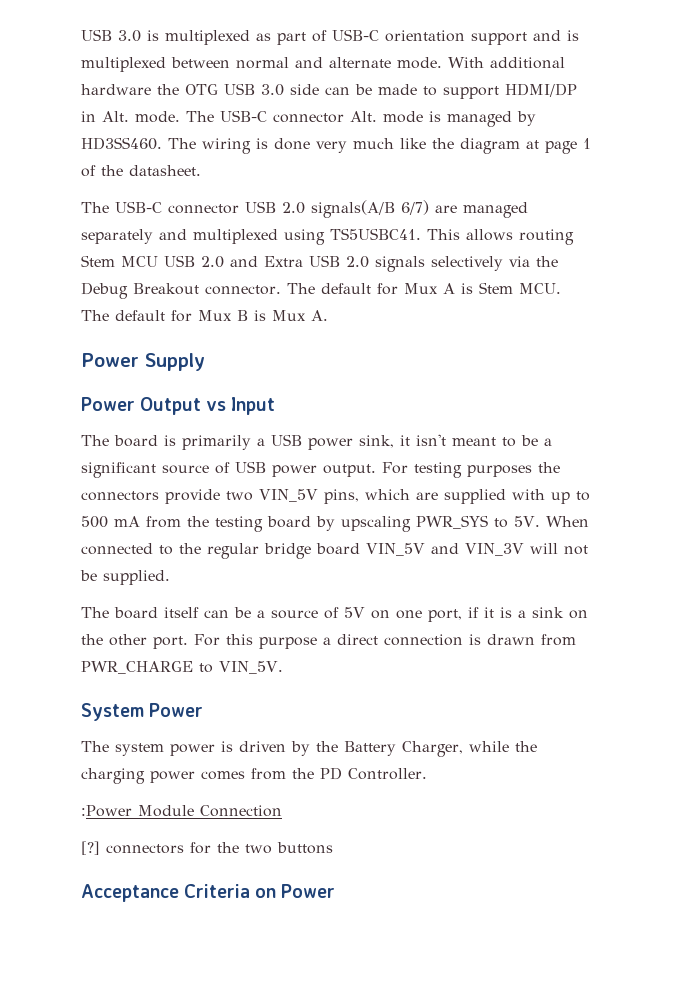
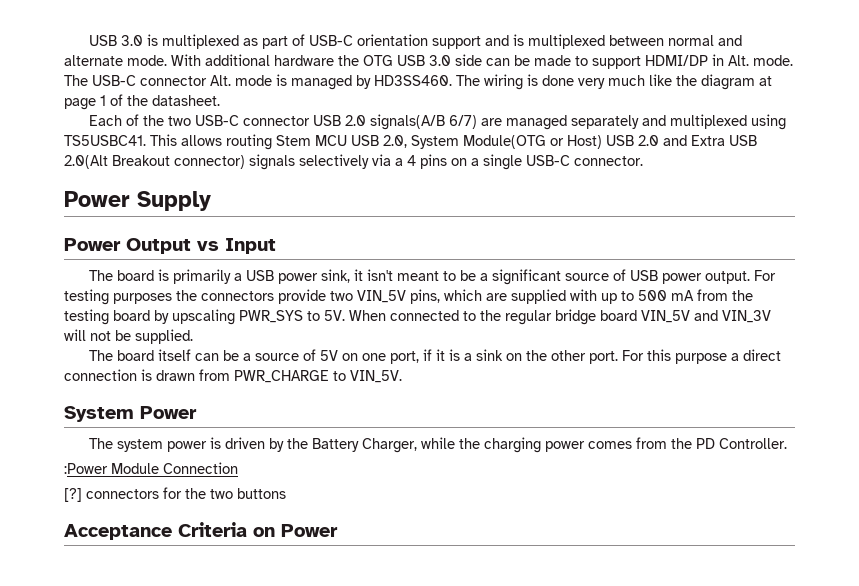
[81,202,109,213] The -> [88,114,191,126] Each of the two
[201,255,558,272] [81,282,561,299] [81,310,328,322] 2.0 and Extra USB 2.0 signals selectively via the Debug Breakout connector. The default for Mux A is Stem MCU. The default for Mux B is Mux A. -> [383,135,757,149] [64,154,643,170] 2.0, System Module(OTG or Host) USB 2.0 and Extra USB 2.0(Alt Breakout connector) signals selectively via a 4 pins on a single USB-C connector.

